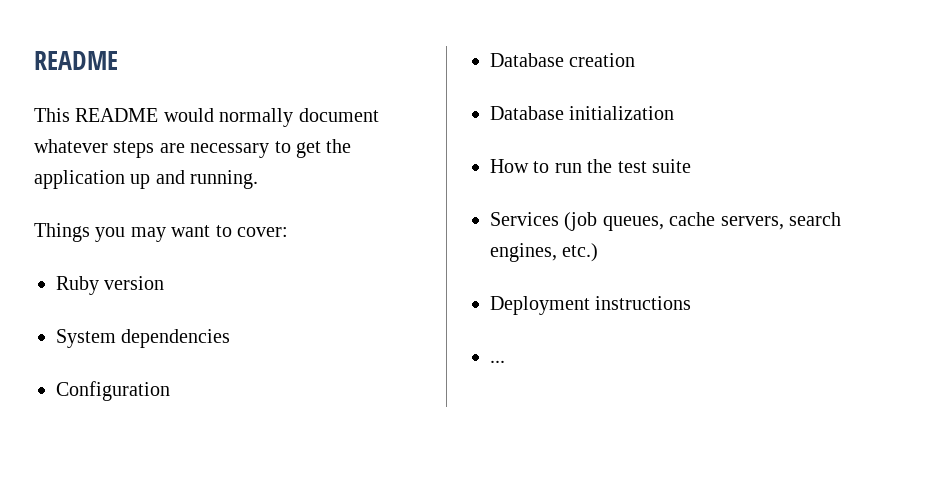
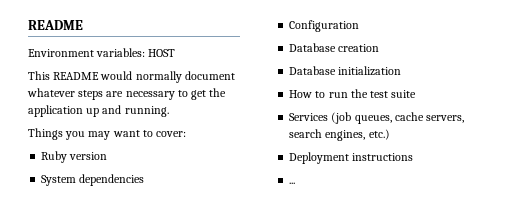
[34,51,118,70] README -> [28,20,83,30] [28,48,176,57] README // Environment variables: HOST

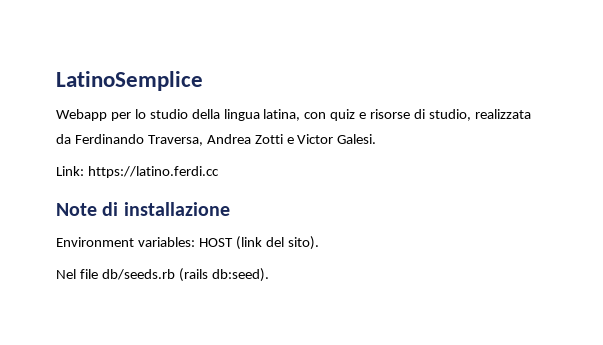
[28,20,83,30] [28,48,176,57] [28,71,235,83] [27,88,227,100] [28,105,169,117] [28,128,187,140] [41,151,108,163] [41,174,145,186] [289,20,360,32] [289,43,380,52] [289,66,402,76] [289,89,417,98] [289,112,465,124] [289,129,390,141] [289,152,414,164] [289,182,296,184] README // Environment variables: HOST // This README would normally document whatever steps are necessary to get the application up and running. // Things you may want to cover: // Ruby version // System dependencies // Configuration // Database creation // Database initialization // How to run the test suite // Services (job queues, cache servers, search engines, etc.) // Deployment instructions // ... -> [56,71,203,91] [56,109,531,121] [56,134,377,146] [56,166,219,178] [56,202,230,216] [56,236,319,250] [56,268,269,282] LatinoSemplice // Webapp per lo studio della lingua latina, con quiz e risorse di studio, realizzata da Ferdinando Traversa, Andrea Zotti e Victor Galesi. // Link: https://latino.ferdi.cc // Note di installazione // Environment variables: HOST (link del sito). // Nel file db/seeds.rb (rails db:seed).

